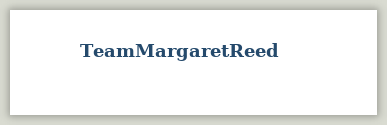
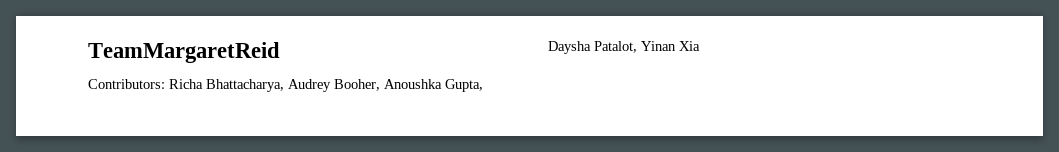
[80,43,279,61] TeamMargaretReed -> [88,42,280,63] [88,79,483,92] [548,41,700,54] TeamMargaretReid // Contributors: Richa Bhattacharya, Audrey Booher, Anoushka Gupta, Daysha Patalot, Yinan Xia

